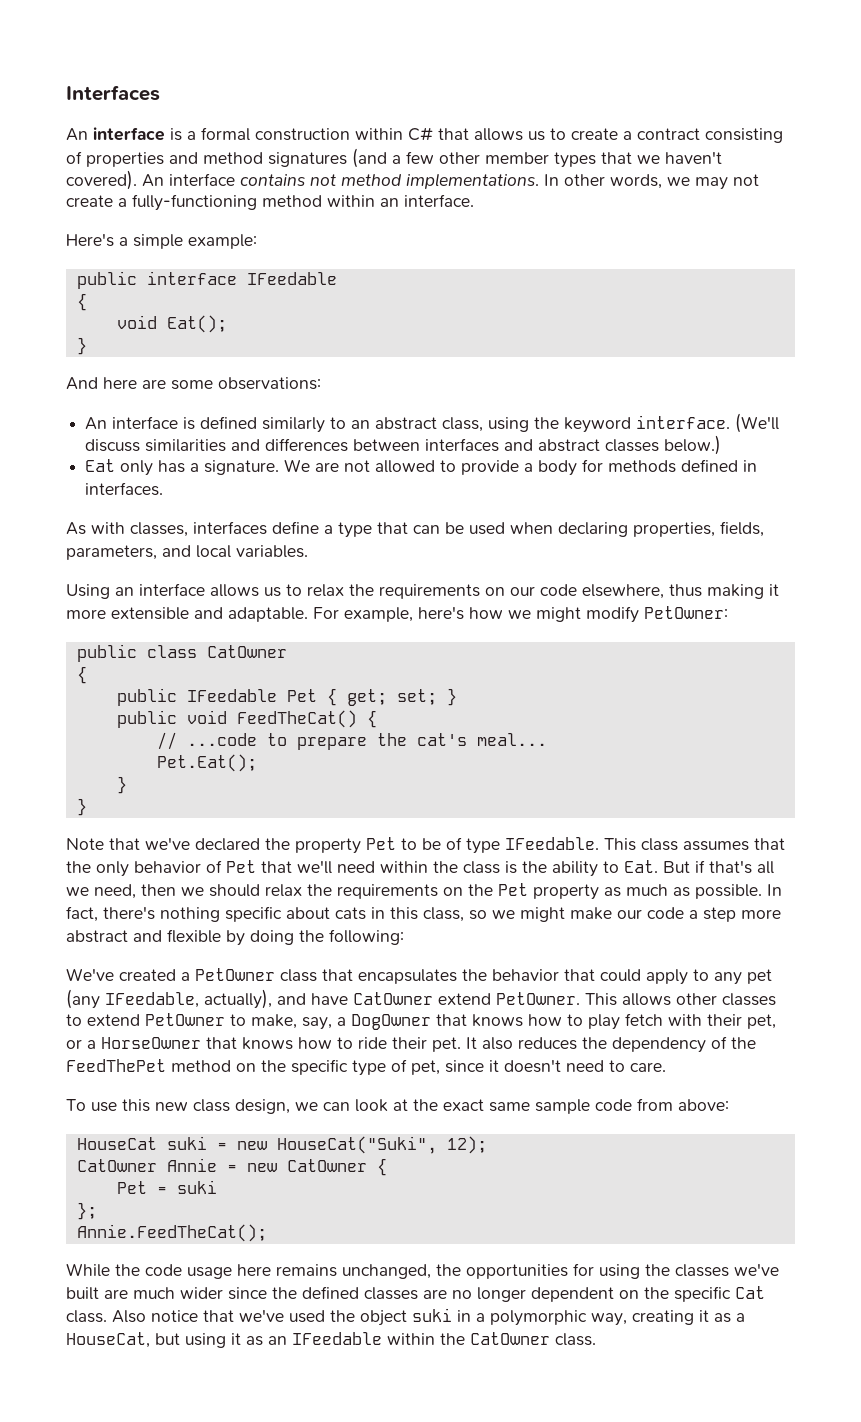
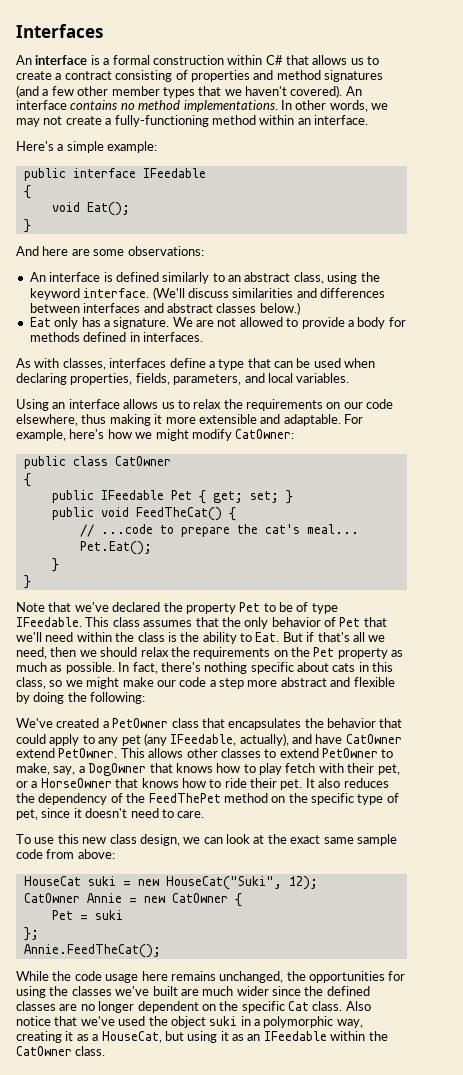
[310,174,336,186] not -> [120,103,135,110] no
[644,606,728,619] PetOwner: -> [235,429,295,439] CatOwner:

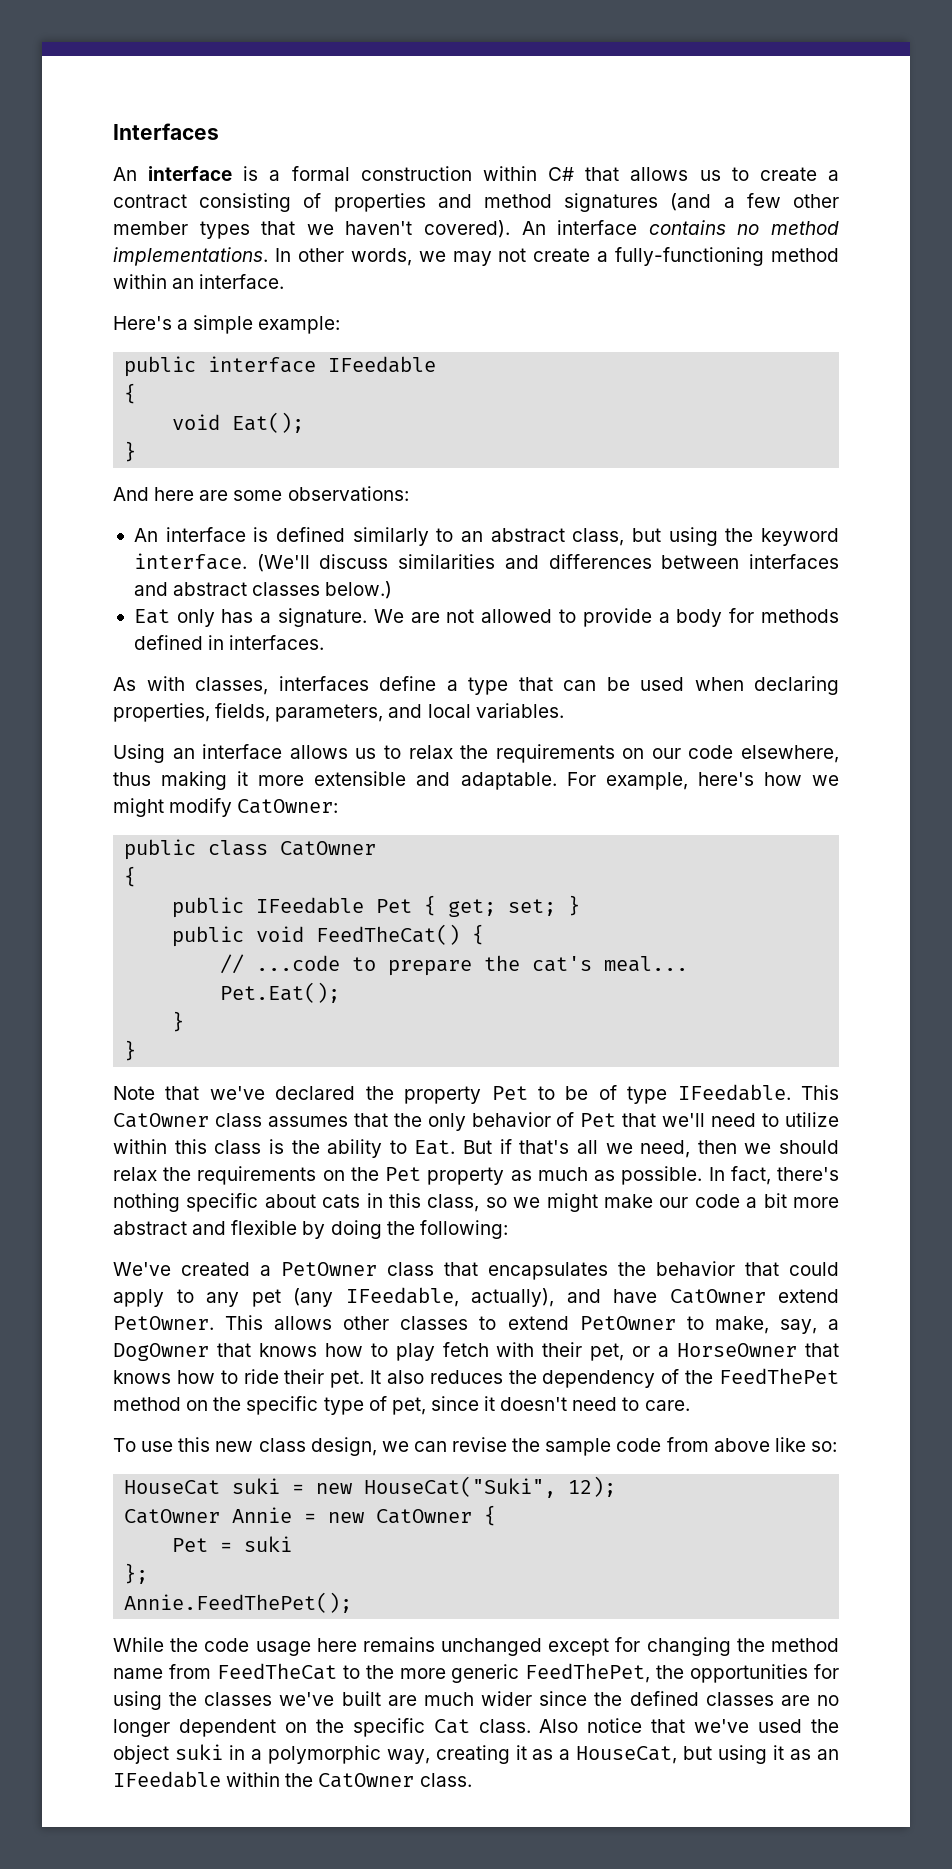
(324, 278) none -> [631,528,661,542] but
(110, 622) none -> [113,1113,209,1128] CatOwner
[76,632,135,642] within the -> [762,1112,839,1127] [113,1139,207,1154] to utilize within this
[219,678,244,689] step -> [763,1193,787,1208] bit
[226,834,397,846] [16,849,115,859] look at the exact same sample code from above: -> [452,1437,837,1456] revise the sample code from above like so:
[23,944,161,958] Annie.FeedTheCat(); -> [124,1592,353,1613] Annie.FeedThePet();
[219,971,284,983] unchanged, -> [441,1637,840,1656] [113,1663,651,1683] unchanged except for changing the method name from FeedTheCat to the more generic FeedThePet,

